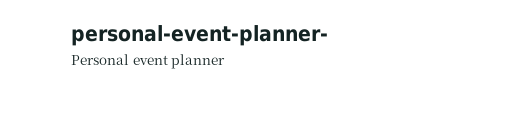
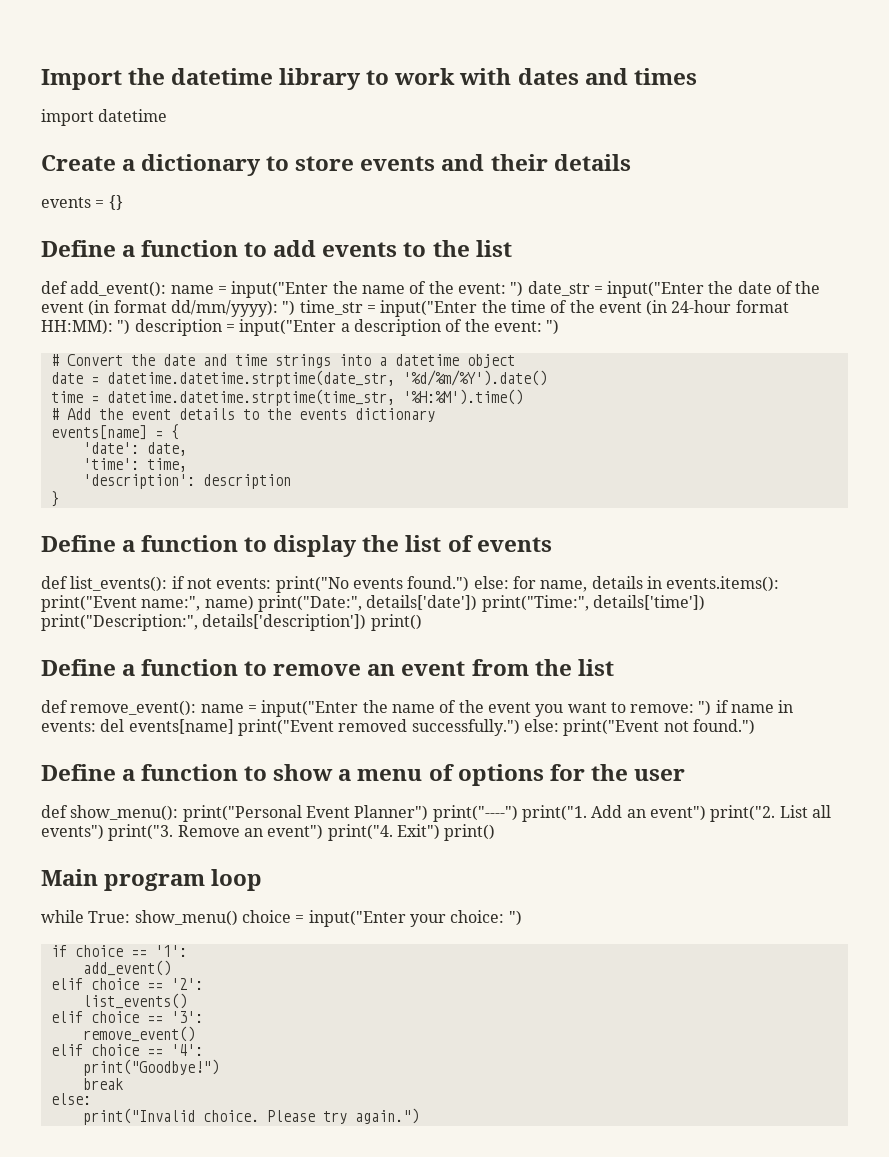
[71,25,328,46] [71,54,226,69] personal-event-planner- // Personal event planner -> [41,68,697,90] [41,109,168,126] [41,154,631,176] [41,195,123,210] [41,240,512,257] [41,281,821,298] [41,300,789,317] [41,319,560,336] [50,354,515,368] [50,370,547,387] [50,389,523,406] [50,408,435,422] [50,424,179,440] [82,442,187,456] [82,458,187,472] [82,474,291,489] [50,491,59,507] [41,535,552,557] [41,576,780,593] [41,595,705,612] [41,614,422,631] [41,659,614,676] [41,700,794,717] [41,719,755,736] [41,764,685,786] [41,805,831,822] [41,824,496,841] [41,869,263,891] [41,910,522,927] [50,945,187,957] [82,960,171,976] [50,978,203,990] [82,993,187,1009] [50,1011,203,1023] [82,1026,195,1042] [50,1044,203,1056] [82,1059,219,1076] [82,1078,123,1090] [50,1093,91,1105] [82,1108,419,1125] Import the datetime library to work with dates and times // import datetime // Create a dictionary to store events and their details // events = {} // Define a function to add events to the list // def add_event(): name = input("Enter the name of the event: ") date_str = input("Enter the date of the event (in format dd/mm/yyyy): ") time_str = input("Enter the time of the event (in 24-hour format HH:MM): ") description = input("Enter a description of the event: ") // # Convert the date and time strings into a datetime object // date = datetime.datetime.strptime(date_str, '%d/%m/%Y').date() // time = datetime.datetime.strptime(time_str, '%H:%M').time() // # Add the event details to the events dictionary // events[name] = { // 'date': date, // 'time': time, // 'description': description // } // Define a function to display the list of events // def list_events(): if not events: print("No events found.") else: for name, details in events.items(): print("Event name:", name) print("Date:", details['date']) print("Time:", details['time']) print("Description:", details['description']) print() // Define a function to remove an event from the list // def remove_event(): name = input("Enter the name of the event you want to remove: ") if name in events: del events[name] print("Event removed successfully.") else: print("Event not found.") // Define a function to show a menu of options for the user // def show_menu(): print("Personal Event Planner") print("----") print("1. Add an event") print("2. List all events") print("3. Remove an event") print("4. Exit") print() // Main program loop // while True: show_menu() choice = input("Enter your choice: ") // if choice == '1': // add_event() // elif choice == '2': // list_events() // elif choice == '3': // remove_event() // elif choice == '4': // print("Goodbye!") // break // else: // print("Invalid choice. Please try again.")

